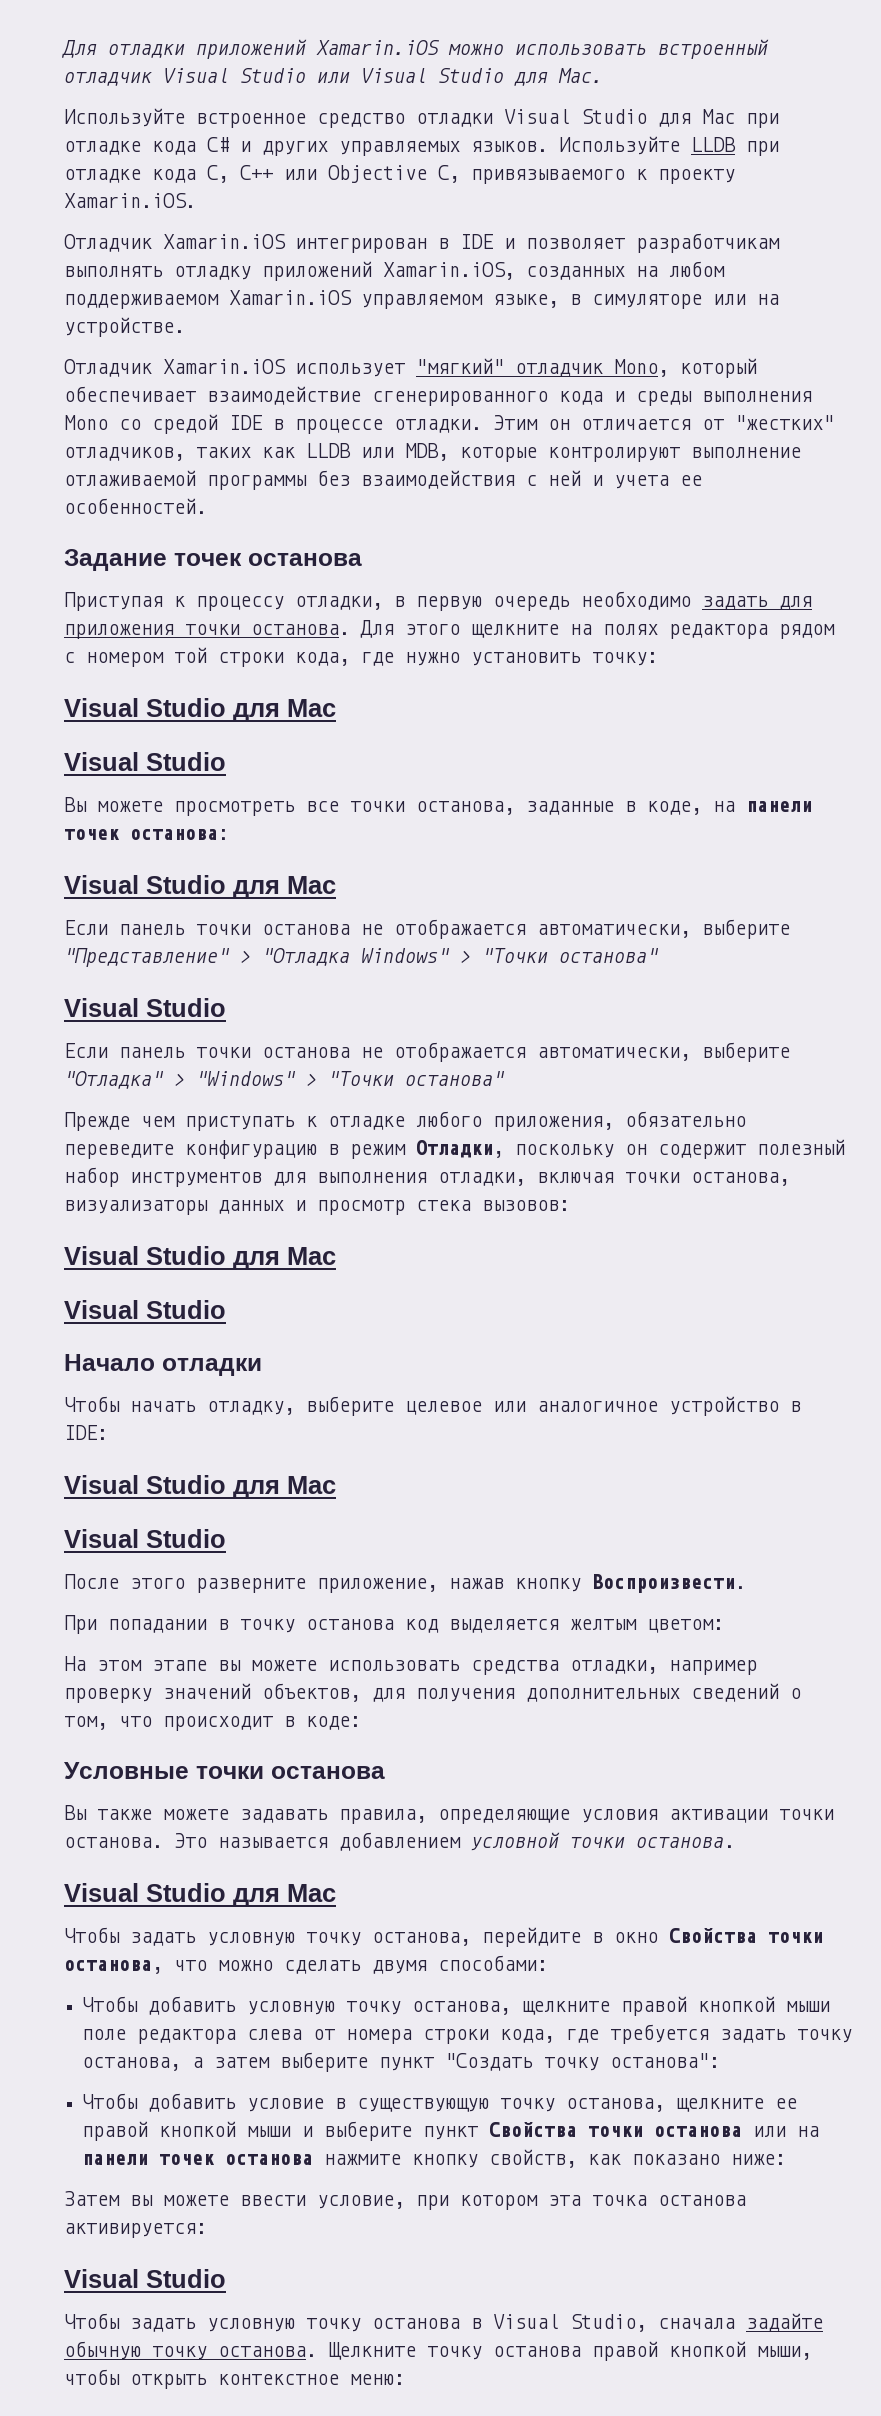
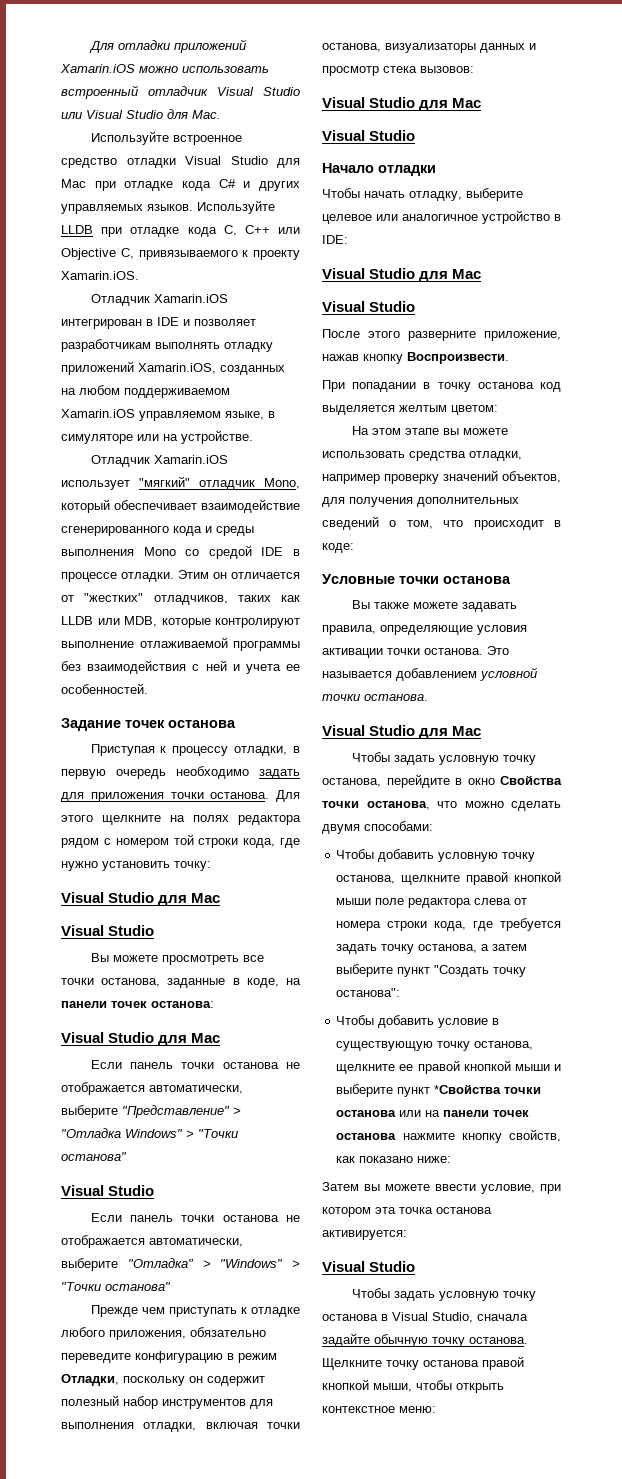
[489,2122,578,2137] Свойства -> [434,1084,502,1094] *Свойства

